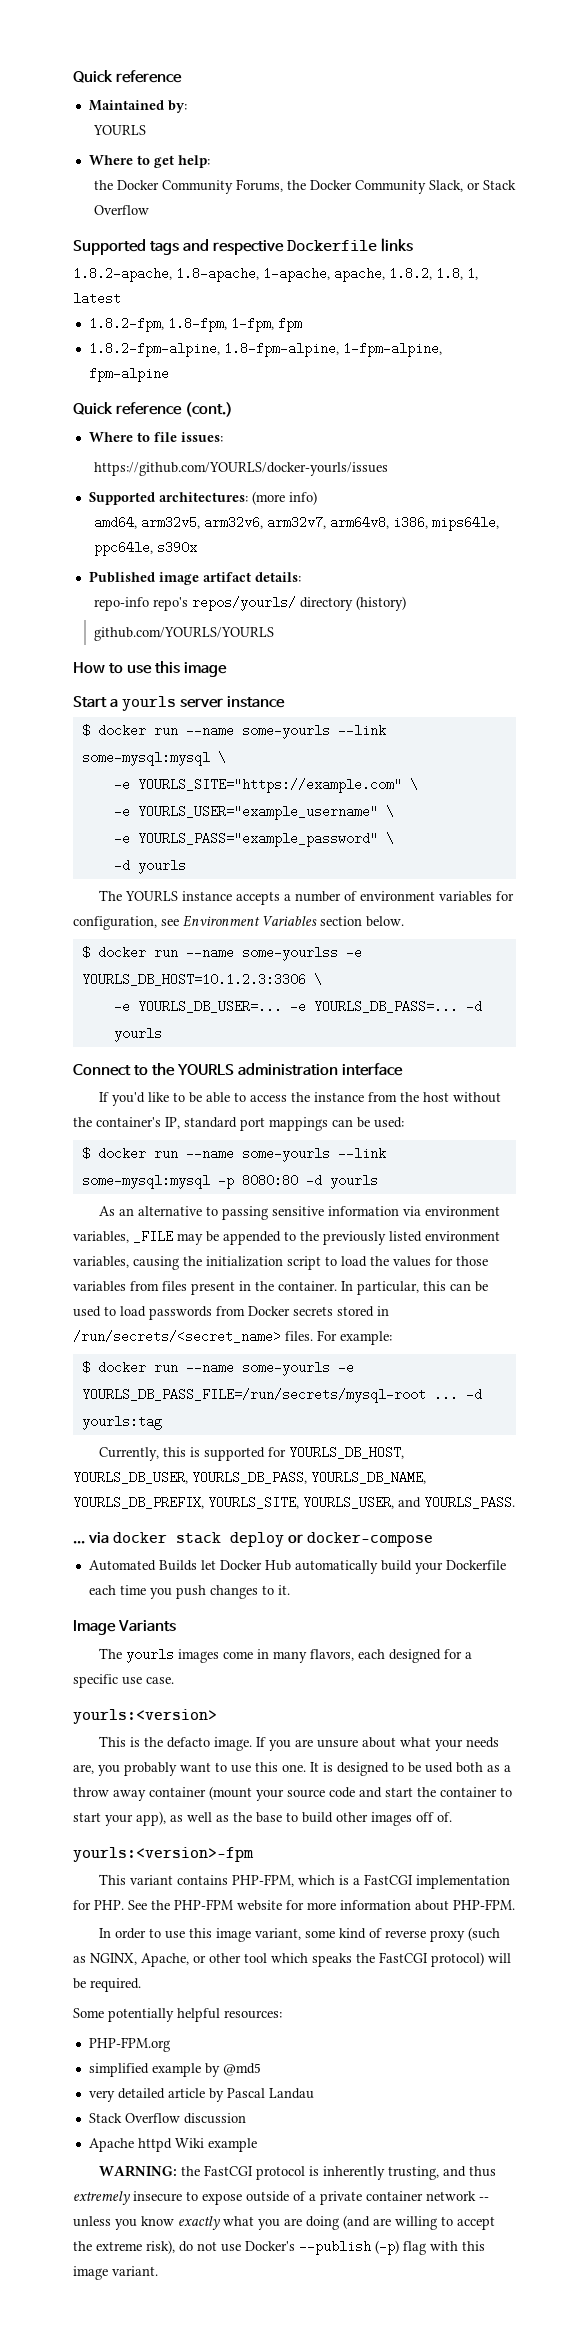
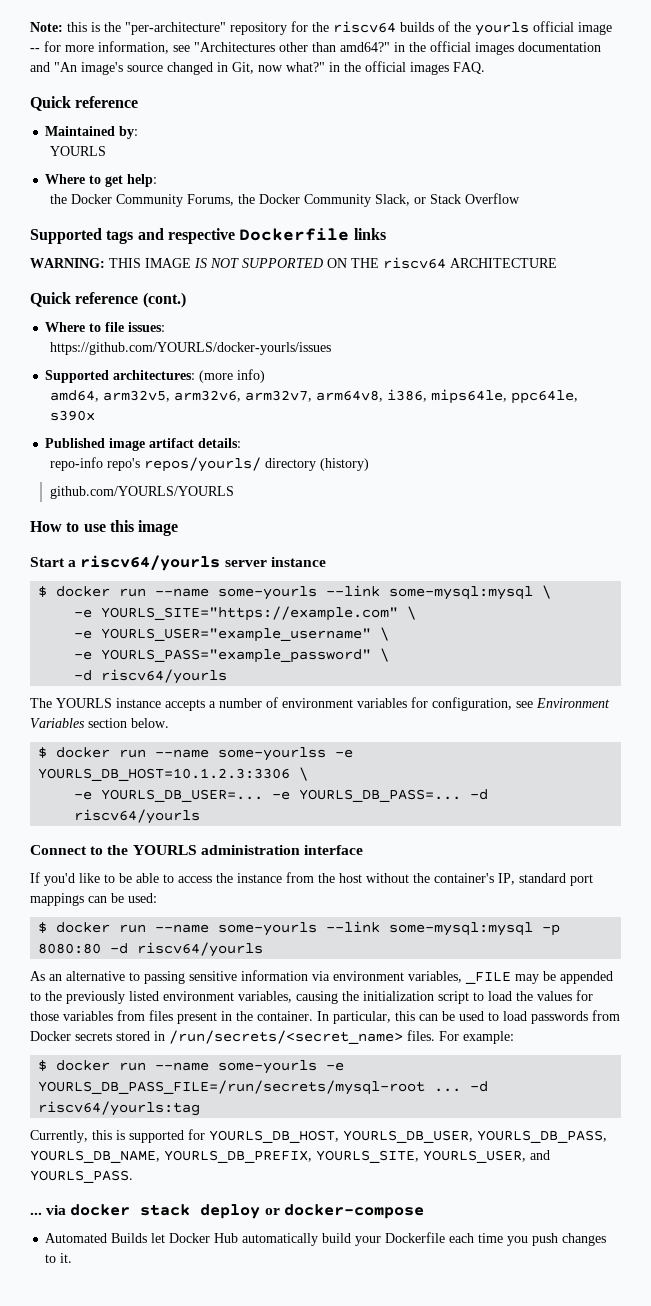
(73, 76) none -> [30,21,612,36] [30,41,601,55] [30,61,485,75] Note: this is the "per-architecture" repository for the riscv64 builds of the yourls official image -- for more information, see "Architectures other than amd64?" in the official images documentation and "An image's source changed in Git, now what?" in the official images FAQ. //
[73,267,478,282] [73,292,121,305] [88,317,302,332] [88,342,442,357] [88,367,169,382] 1.8.2-apache, 1.8-apache, 1-apache, apache, 1.8.2, 1.8, 1, latest // 1.8.2-fpm, 1.8-fpm, 1-fpm, fpm // 1.8.2-fpm-alpine, 1.8-fpm-alpine, 1-fpm-alpine, fpm-alpine -> [30,257,557,269] WARNING: THIS IMAGE IS NOT SUPPORTED ON THE riscv64 ARCHITECTURE
[121,696,176,711] yourls -> [80,555,221,571] riscv64/yourls
[137,860,186,874] yourls -> [101,669,228,684] riscv64/yourls
[113,1028,162,1042] yourls -> [74,809,201,824] riscv64/yourls
[329,1175,378,1189] yourls -> [137,942,264,957] riscv64/yourls
[81,1415,162,1430] yourls:tag -> [38,1101,201,1116] riscv64/yourls:tag
[73,1620,177,1635] [98,1648,472,1663] [73,1674,174,1688] [73,1709,217,1724] [98,1736,499,1751] [73,1762,511,1776] [73,1786,512,1801] [73,1811,452,1826] [73,1847,254,1862] [98,1874,510,1889] [73,1899,515,1911] [98,1927,500,1942] [73,1952,511,1967] [73,1978,141,1992] [73,2008,282,2022] [88,2037,170,2052] [88,2063,261,2077] [88,2088,314,2102] [88,2113,246,2124] [88,2138,257,2152] [98,2165,496,2180] [73,2191,489,2205] [73,2215,495,2230] [73,2240,485,2255] [73,2266,158,2280] // Image Variants // The yourls images come in many flavors, each designed for a specific use case. // yourls:<version> // This is the defacto image. If you are unsure about what your needs are, you probably want to use this one. It is designed to be used both as a throw away container (mount your source code and start the container to start your app), as well as the base to build other images off of. // yourls:<version>-fpm // This variant contains PHP-FPM, which is a FastCGI implementation for PHP. See the PHP-FPM website for more information about PHP-FPM. // In order to use this image variant, some kind of reverse proxy (such as NGINX, Apache, or other tool which speaks the FastCGI protocol) will be required. // Some potentially helpful resources: // PHP-FPM.org // simplified example by @md5 // very detailed article by Pascal Landau // Stack Overflow discussion // Apache httpd Wiki example // WARNING: the FastCGI protocol is inherently trusting, and thus extremely insecure to expose outside of a private container network -- unless you know exactly what you are doing (and are willing to accept the extreme risk), do not use Docker's --publish (-p) flag with this image variant. -> (73, 1258) none

